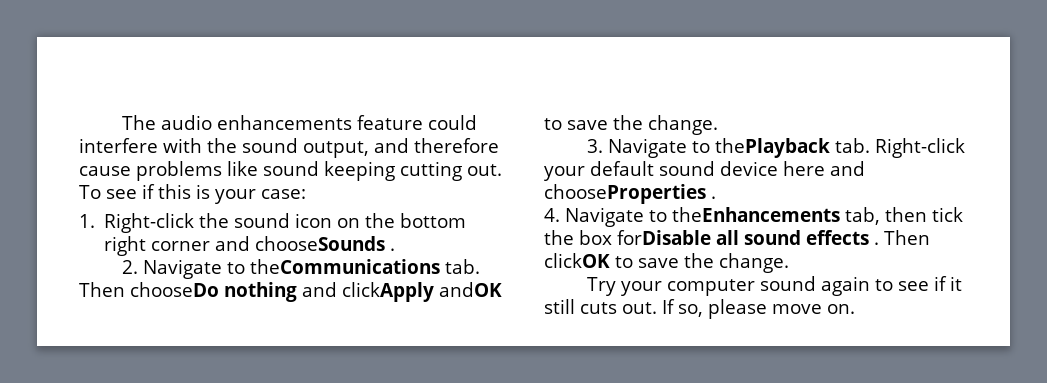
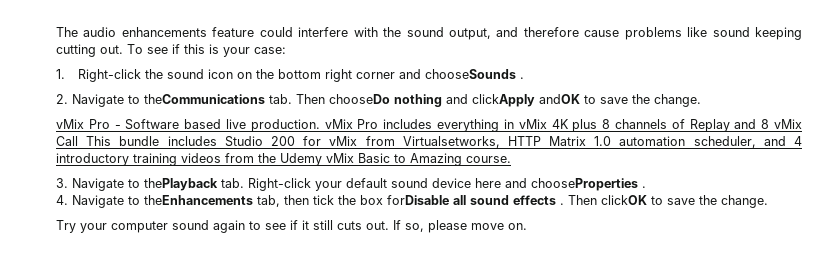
(718, 125) none -> [56,119,803,132] [56,136,802,148] [56,153,511,166] // vMix Pro - Software based live production. vMix Pro includes everything in vMix 4K plus 8 channels of Replay and 8 vMix Call This bundle includes Studio 200 for vMix from Virtualsetworks, HTTP Matrix 1.0 automation scheduler, and 4 introductory training videos from the Udemy vMix Basic to Amazing course.

